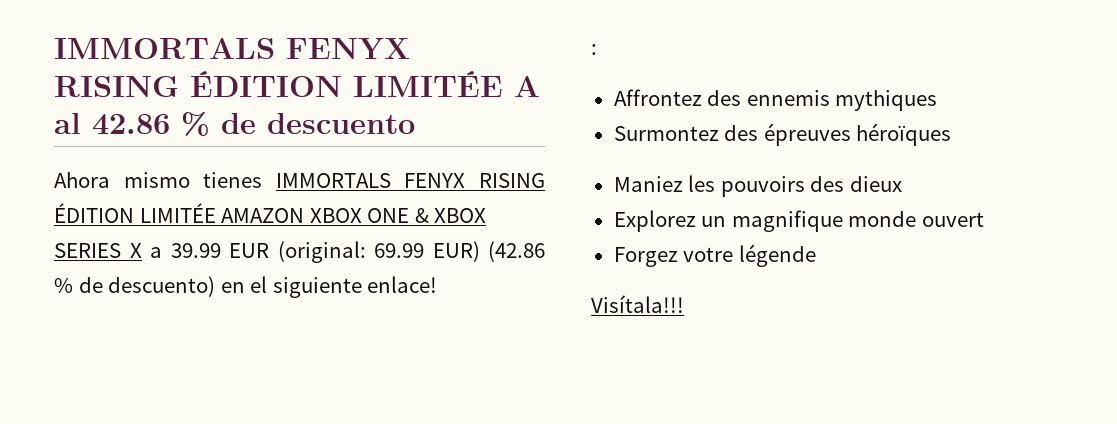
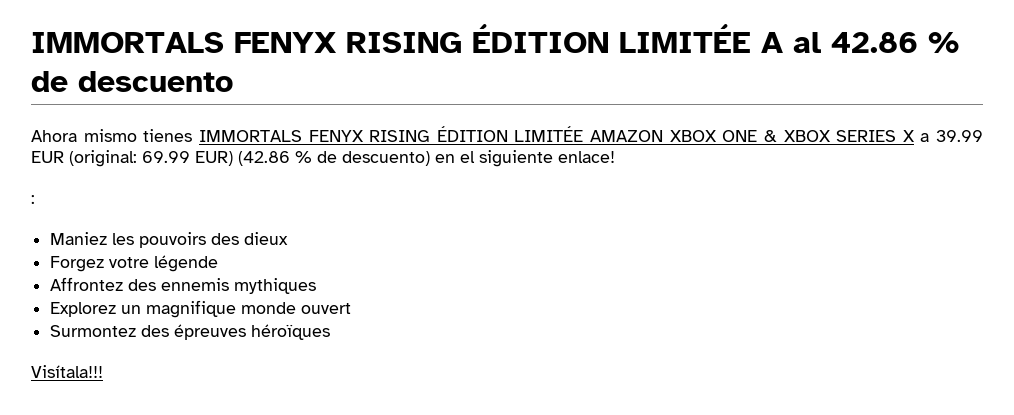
[613,89,938,111] [613,123,952,146] // Affrontez des ennemis mythiques // Surmontez des épreuves héroïques -> (35, 199) none
(902, 184) none -> [50,255,219,272] [50,277,317,294] // Forgez votre légende // Affrontez des ennemis mythiques
[613,244,816,267] Forgez votre légende -> [50,324,331,340] Surmontez des épreuves héroïques

